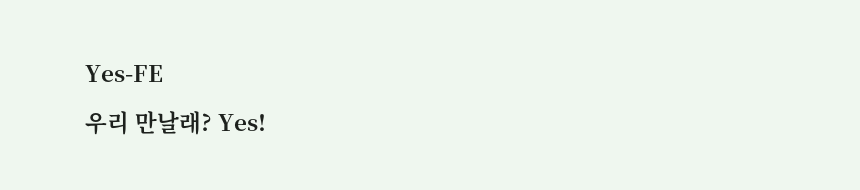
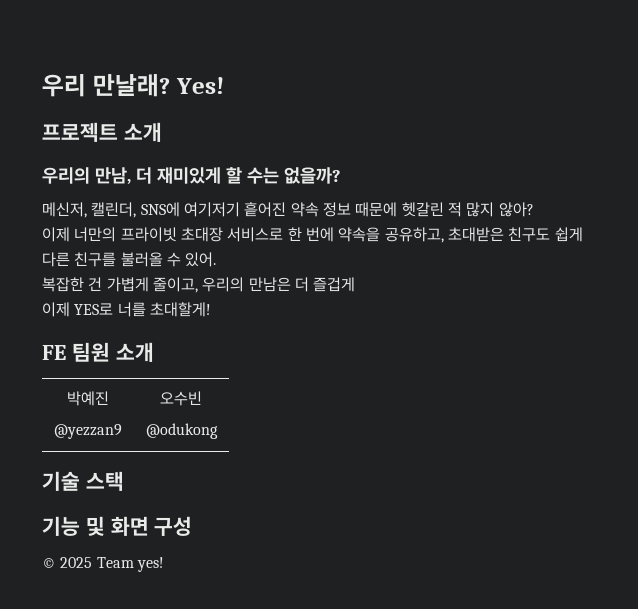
[85,65,163,82] Yes-FE // -> (42, 85) none
(267, 122) none -> [42,122,162,142] [42,167,341,185] [42,202,534,218] [42,227,583,243] [42,252,217,267] [42,277,356,293] [42,302,211,317] [42,342,154,362] [67,391,109,406] [54,424,122,439] [160,391,202,406] [145,423,218,439] [42,471,124,491] [42,516,193,536] [42,557,164,572] // 프로젝트 소개 // 우리의 만남, 더 재미있게 할 수는 없을까? // 메신저, 캘린더, SNS에 여기저기 흩어진 약속 정보 때문에 헷갈린 적 많지 않아? // 이제 너만의 프라이빗 초대장 서비스로 한 번에 약속을 공유하고, 초대받은 친구도 쉽게 다른 친구를 불러올 수 있어. // 복잡한 건 가볍게 줄이고, 우리의 만남은 더 즐겁게 // 이제 YES로 너를 초대할게! // FE 팀원 소개 // 박예진 // @yezzan9 | 오수빈 // @odukong // 기술 스택 // 기능 및 화면 구성 // © 2025 Team yes!

